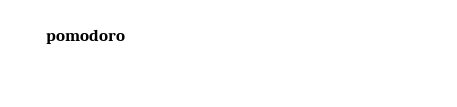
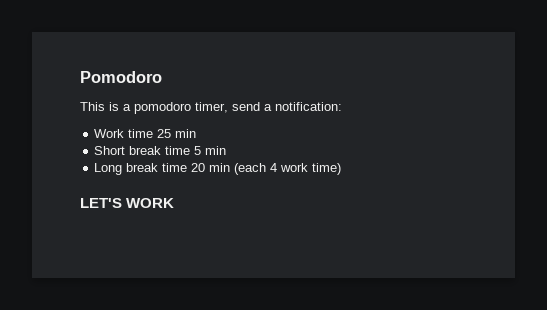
[46,29,125,44] pomodoro -> [80,71,162,83] [80,102,342,114] [94,129,197,138] [94,146,227,155] [94,163,342,175] [80,198,175,208] Pomodoro // This is a pomodoro timer, send a notification: // Work time 25 min // Short break time 5 min // Long break time 20 min (each 4 work time) // LET'S WORK

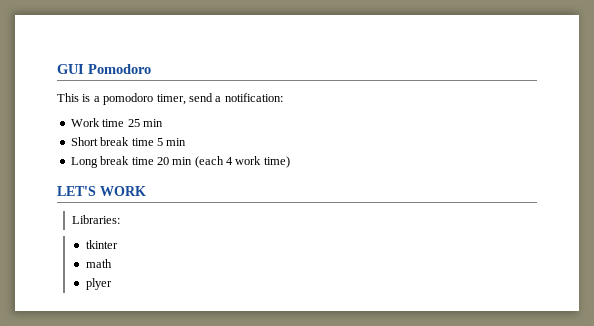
(80, 77) none -> [57,64,84,74] GUI
(175, 203) none -> [71,215,120,224] [85,240,118,249] [85,259,112,268] [85,278,112,290] // Libraries: // tkinter // math // plyer

